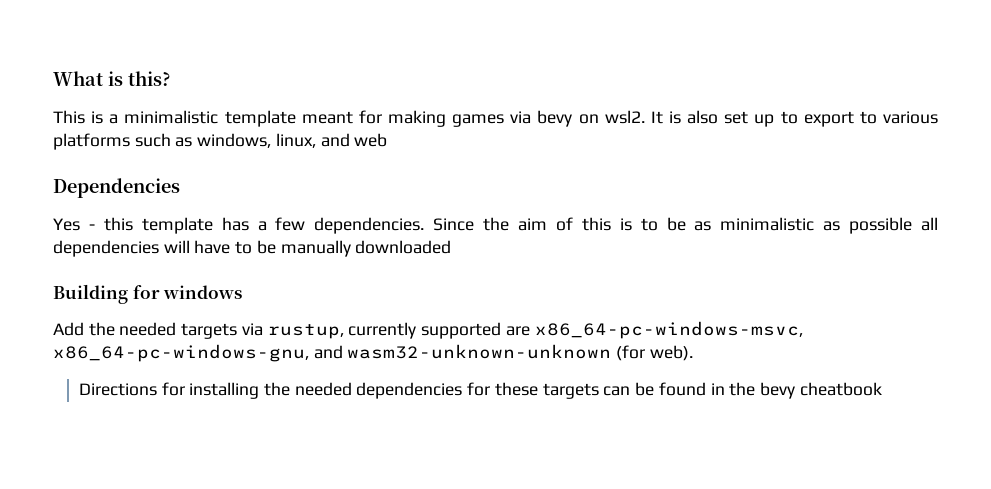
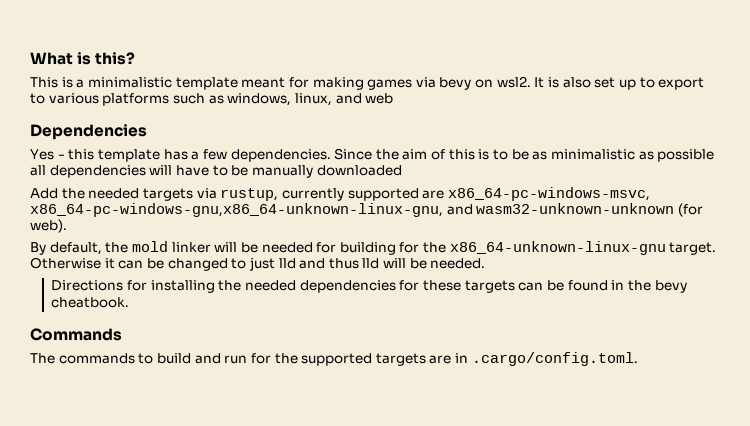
[53,284,243,304] // Building for windows -> (402, 170) none
[53,344,309,362] x86_64-pc-windows-gnu, -> [30,203,443,217] x86_64-pc-windows-gnu,x86_64-unknown-linux-gnu,
(693, 353) none -> [30,241,717,255] [30,257,486,271] // By default, the mold linker will be needed for building for the x86_64-unknown-linux-gnu target. Otherwise it can be changed to just lld and thus lld will be needed.
[799,382,882,396] cheatbook -> [51,297,130,308] [30,328,122,341] [30,352,638,366] cheatbook. // Commands // The commands to build and run for the supported targets are in .cargo/config.toml.

